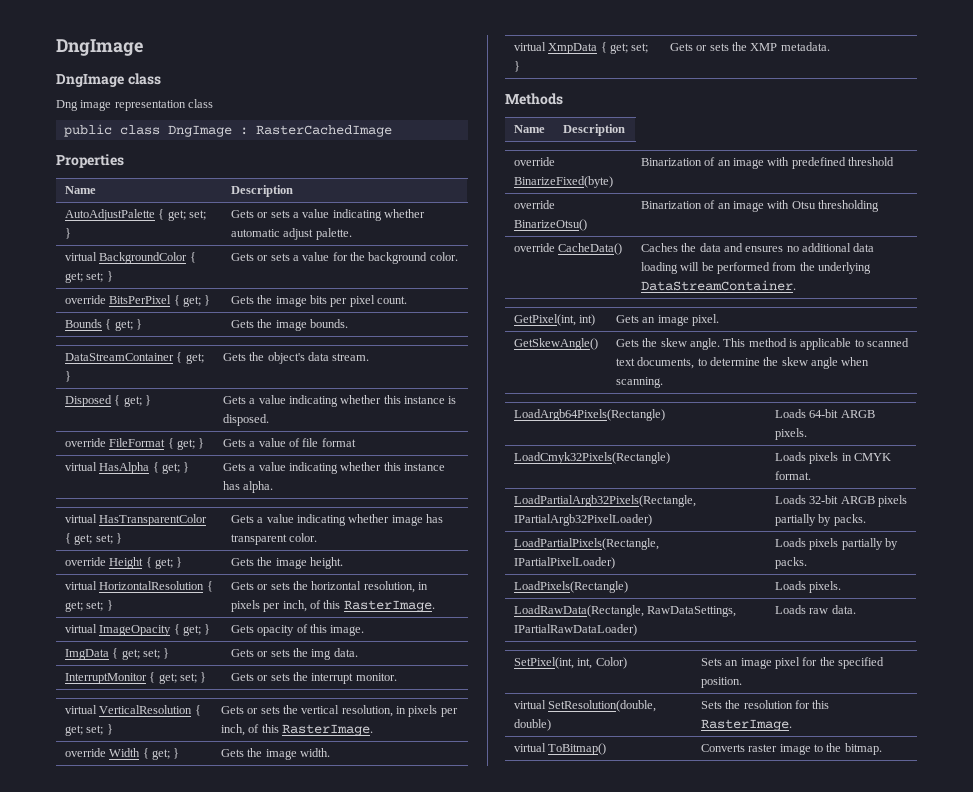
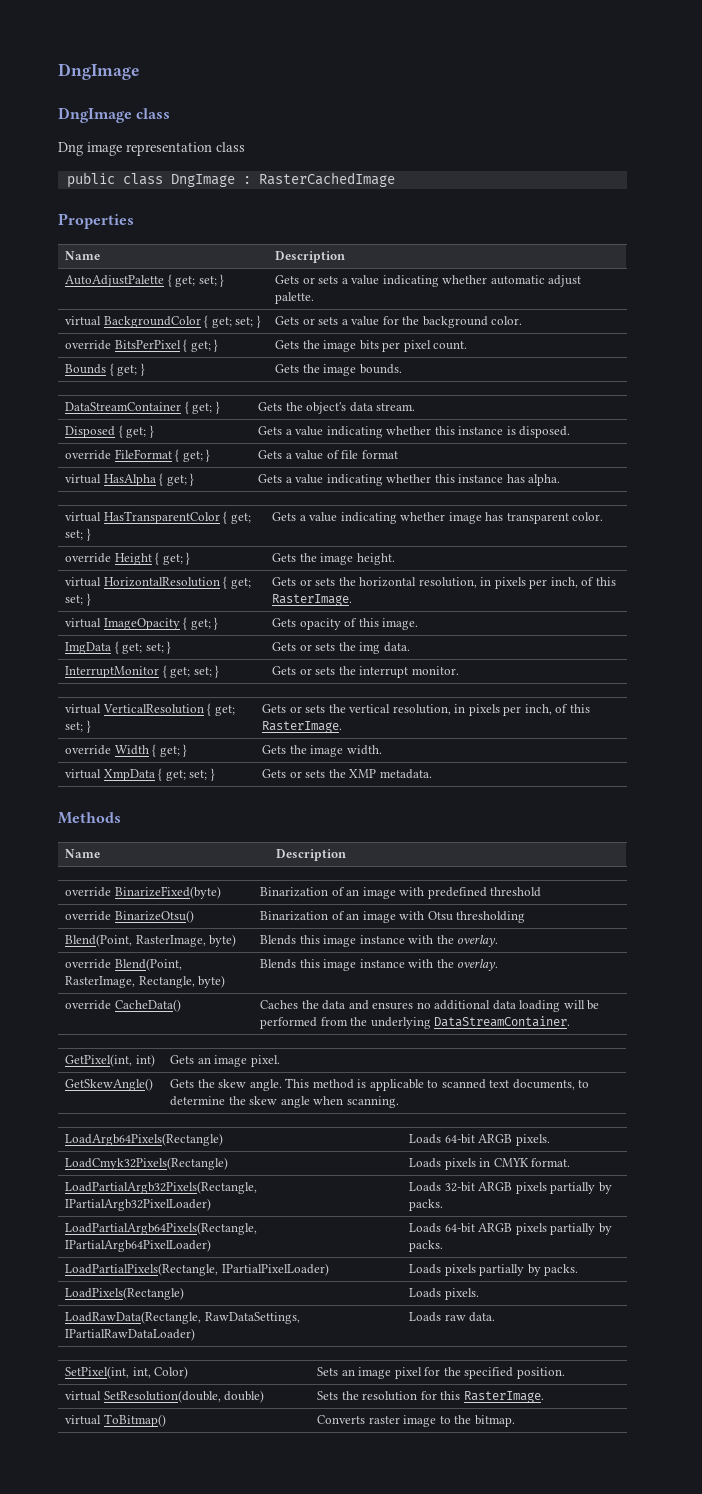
(880, 206) none -> [65,934,237,947] [260,935,499,947] [65,958,182,971] [65,975,226,988] [260,959,499,971] // Blend(Point, RasterImage, byte) | Blends this image instance with the overlay. // override Blend(Point, RasterImage, Rectangle, byte) | Blends this image instance with the overlay.
(866, 520) none -> [65,1222,258,1235] [65,1239,212,1252] [409,1223,612,1235] [409,1240,444,1252] // LoadPartialArgb64Pixels(Rectangle, IPartialArgb64PixelLoader) | Loads 64-bit ARGB pixels partially by packs.

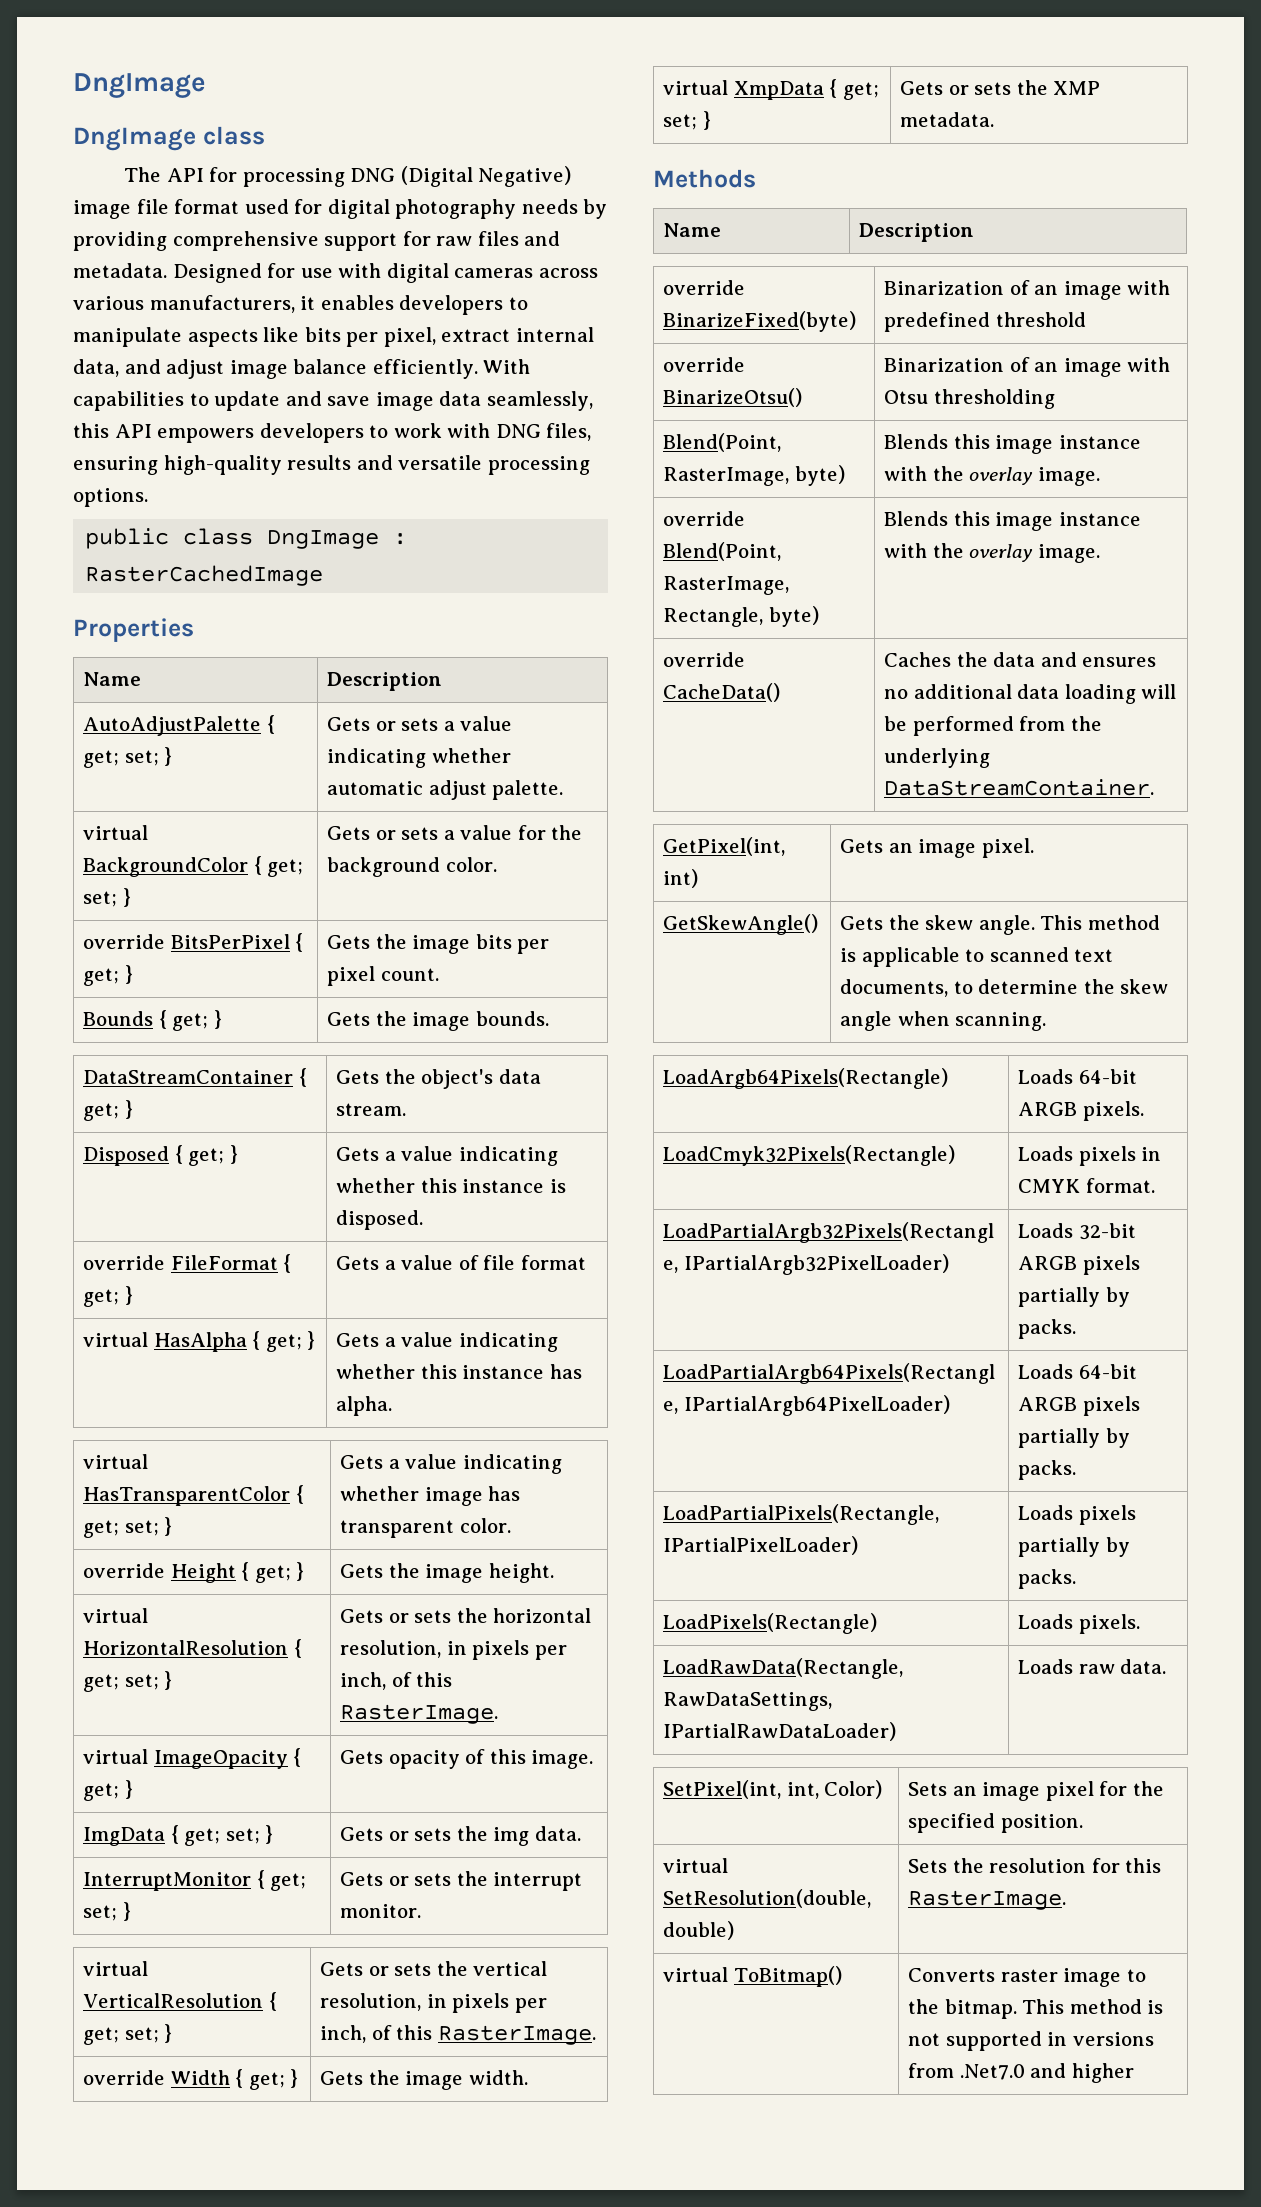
[58,142,245,156] Dng image representation class -> [124,166,572,187] [73,199,608,219] [73,231,561,251] [73,263,598,283] [73,295,528,315] [73,327,594,347] [73,359,531,379] [73,391,593,411] [73,423,592,443] [73,455,590,475] [73,488,148,507] The API for processing DNG (Digital Negative) image file format used for digital photography needs by providing comprehensive support for raw files and metadata. Designed for use with digital cameras across various manufacturers, it enables developers to manipulate aspects like bits per pixel, extract internal data, and adjust image balance efficiently. With capabilities to update and save image data seamlessly, this API empowers developers to work with DNG files, ensuring high-quality results and versatile processing options.
[457,935,499,947] overlay. -> [969,467,1100,486] overlay image.
[457,959,499,971] overlay. -> [969,544,1100,563] overlay image.
(515, 1421) none -> [1022,1999,1164,2014] [908,2031,1154,2051] [908,2063,1134,2083] This method is not supported in versions from .Net7.0 and higher

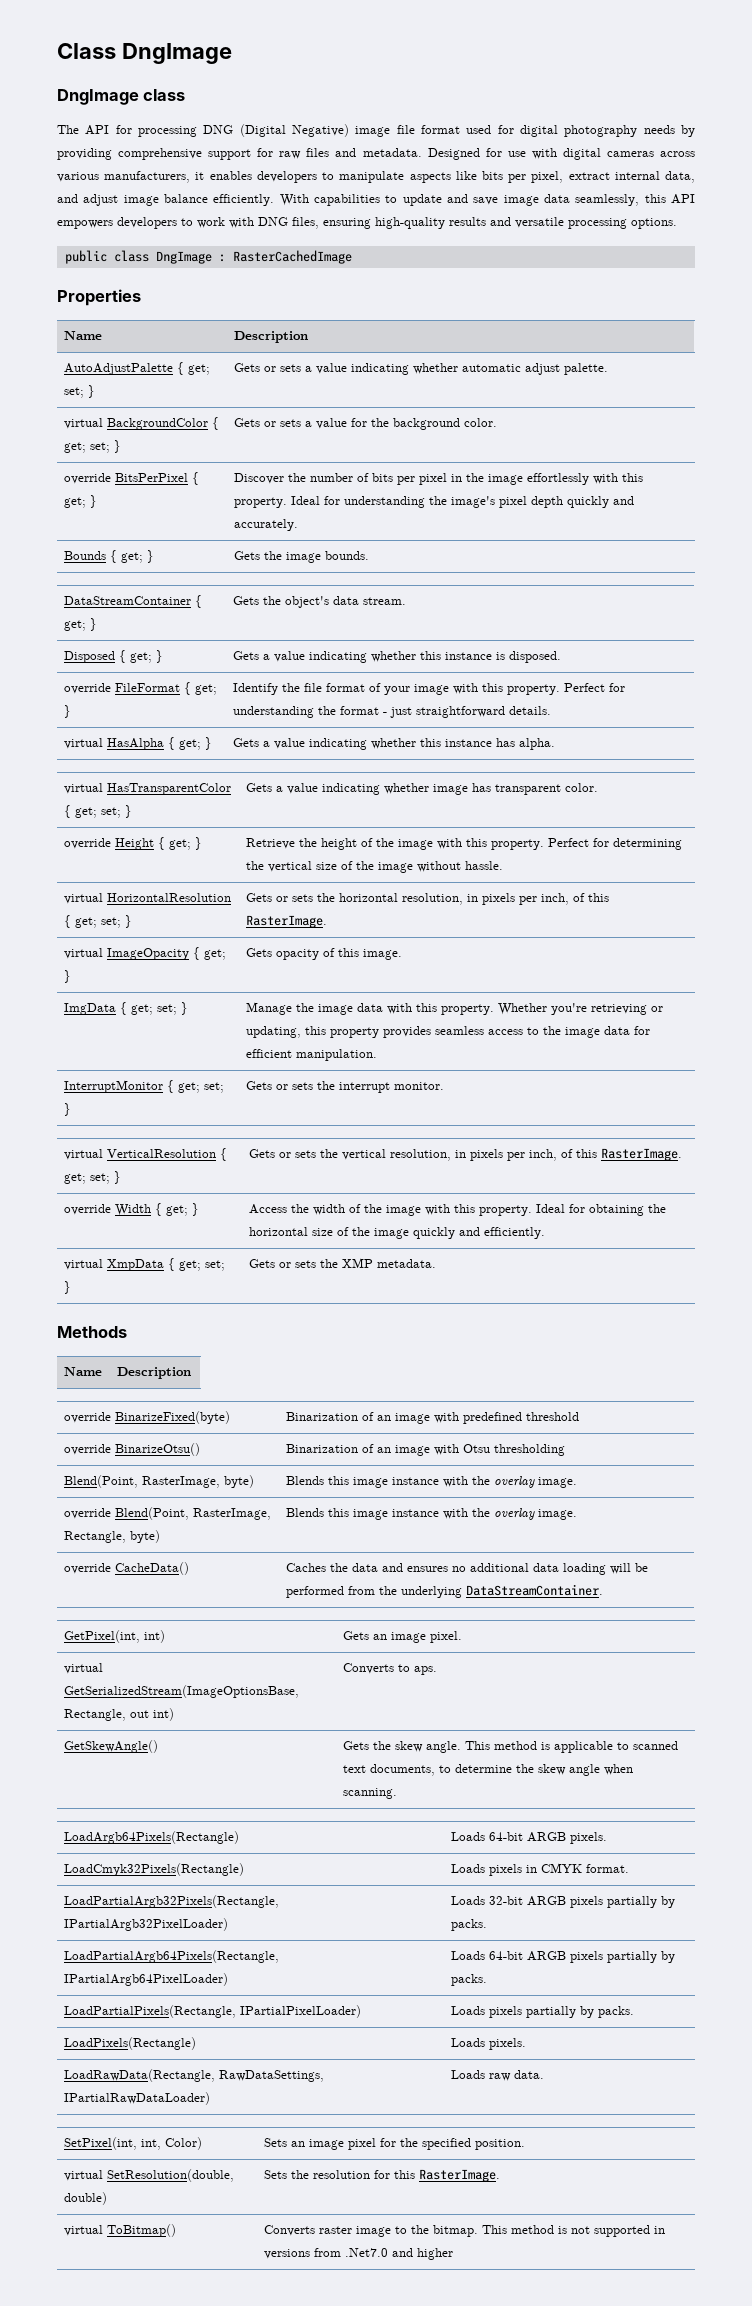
(73, 85) none -> [57,43,116,59] Class
[327,934,550,954] [327,966,439,986] Gets the image bits per pixel count. -> [234,473,644,485] [234,496,635,508] [234,519,299,531] Discover the number of bits per pixel in the image effortlessly with this property. Ideal for understanding the image's pixel depth quickly and accurately.
[336,1255,586,1270] Gets a value of file format -> [233,683,626,695] [233,706,552,718] Identify the file format of your image with this property. Perfect for understanding the format - just straightforward details.
[340,1563,554,1583] Gets the image height. -> [246,838,683,850] [246,861,504,873] Retrieve the height of the image with this property. Perfect for determining the vertical size of the image without hassle.
[340,1826,581,1846] Gets or sets the img data. -> [246,1002,664,1015] [246,1026,651,1038] [246,1049,378,1061] Manage the image data with this property. Whether you're retrieving or updating, this property provides seamless access to the image data for efficient manipulation.
[320,2070,528,2090] Gets the image width. -> [249,1204,667,1216] [249,1227,546,1239] Access the width of the image with this property. Ideal for obtaining the horizontal size of the image quickly and efficiently.
(1034, 848) none -> [64,1663,104,1674] [64,1685,300,1698] [64,1708,175,1721] [343,1663,438,1675] // virtual GetSerializedStream(ImageOptionsBase, Rectangle, out int) | Converts to aps.

